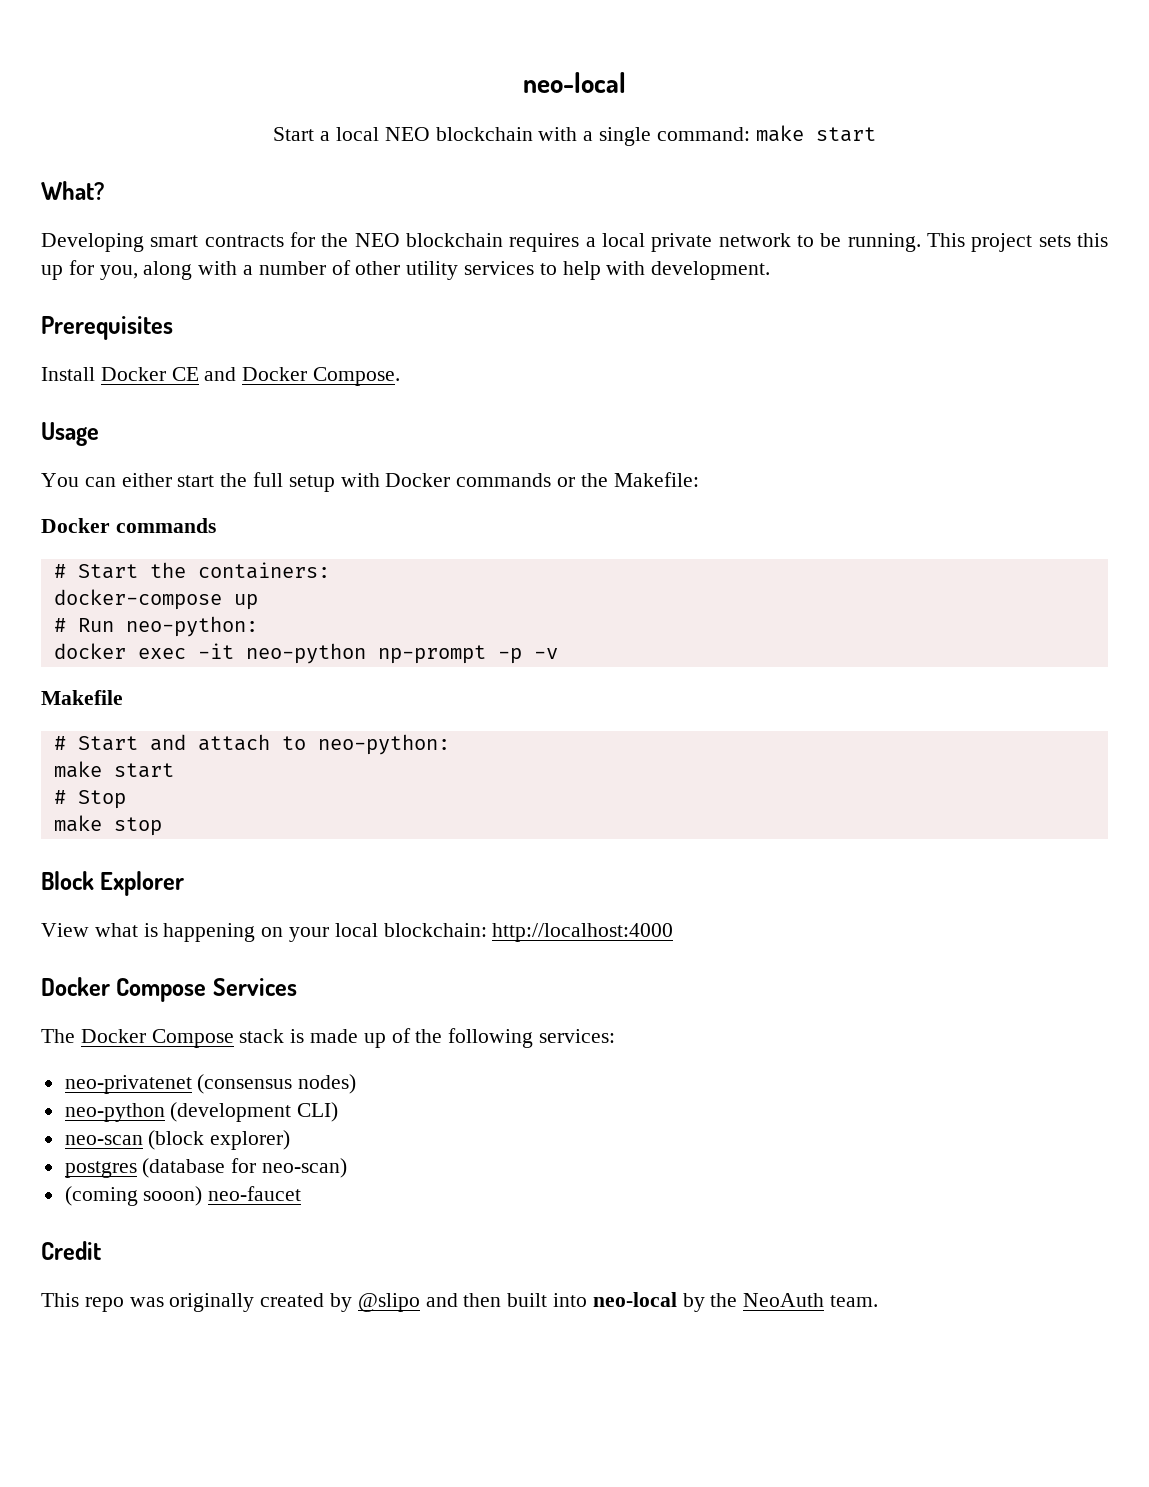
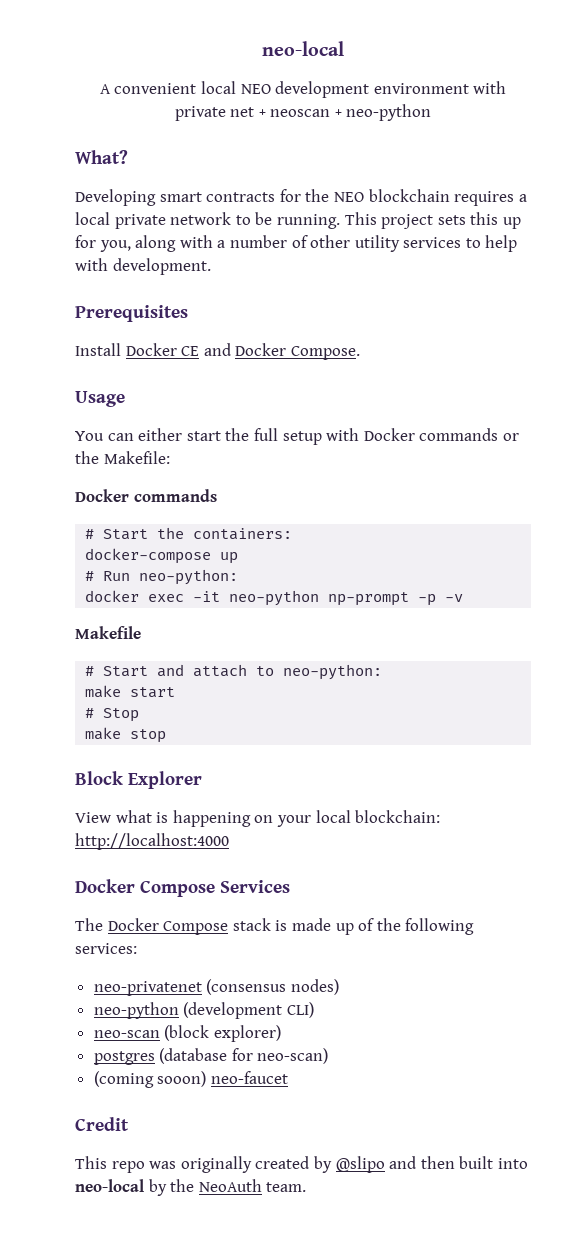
[273,125,876,146] Start a local NEO blockchain with a single command: make start -> [99,81,507,98] [174,104,432,121] A convenient local NEO development environment with private net + neoscan + neo-python

